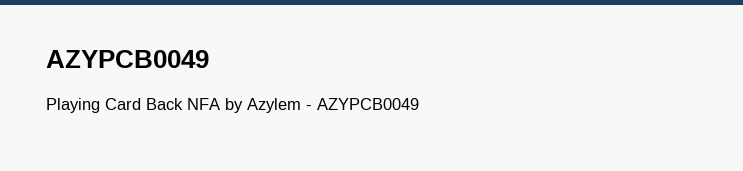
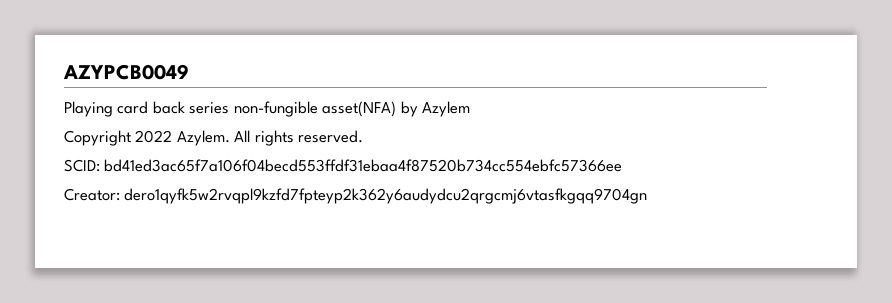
[105,98,419,113] Card Back NFA by Azylem - AZYPCB0049 -> [117,101,471,117] [64,130,364,146] [64,159,623,172] [64,188,648,204] card back series non-fungible asset(NFA) by Azylem // Copyright 2022 Azylem. All rights reserved. // SCID: bd41ed3ac65f7a106f04becd553ffdf31ebaa4f87520b734cc554ebfc57366ee // Creator: dero1qyfk5w2rvqpl9kzfd7fpteyp2k362y6audydcu2qrgcmj6vtasfkgqq9704gn

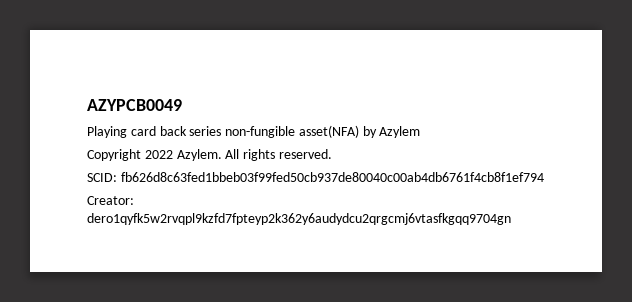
[104,159,623,172] bd41ed3ac65f7a106f04becd553ffdf31ebaa4f87520b734cc554ebfc57366ee -> [120,172,544,182] fb626d8c63fed1bbeb03f99fed50cb937de80040c00ab4db6761f4cb8f1ef794

